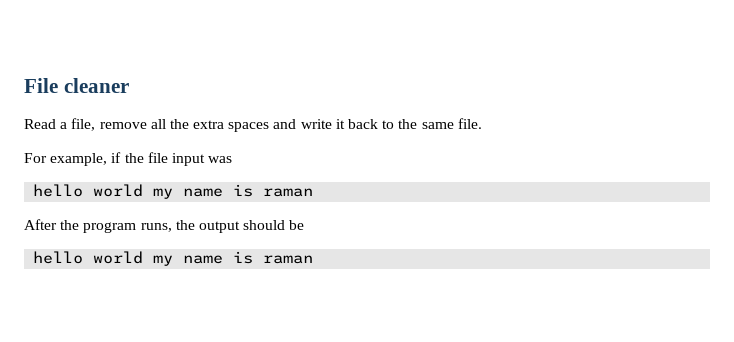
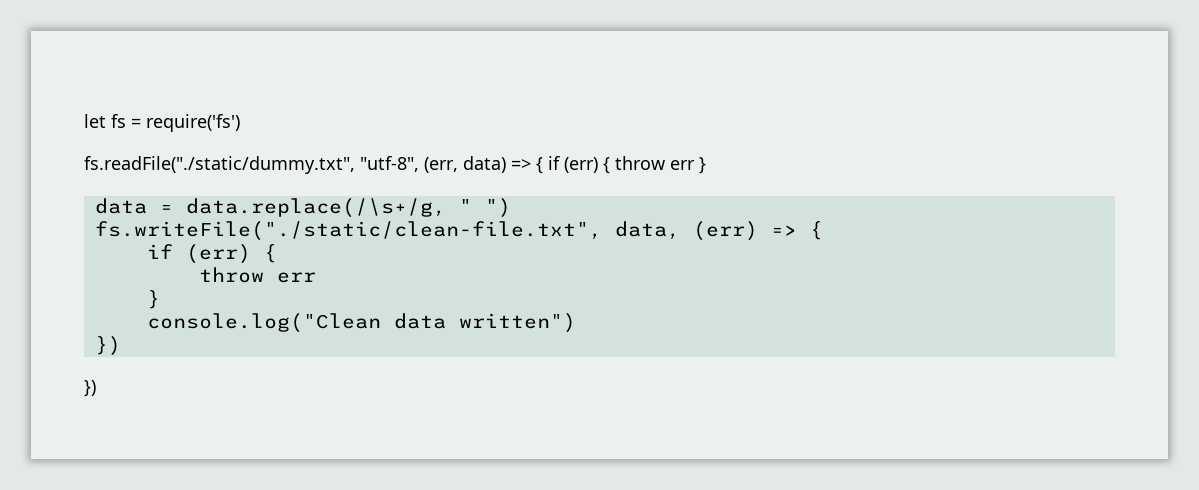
[24,78,129,93] [24,118,482,132] [24,152,233,166] [33,184,314,199] [24,219,305,233] [33,251,314,266] File cleaner // Read a file, remove all the extra spaces and write it back to the same file. // For example, if the file input was // hello world my name is raman // After the program runs, the output should be // hello world my name is raman -> [84,114,240,132] [84,156,706,174] [94,198,511,218] [94,221,823,241] [146,244,277,264] [198,267,316,283] [146,290,160,309] [146,313,576,333] [94,336,121,356] [84,380,96,397] let fs = require('fs') // fs.readFile("./static/dummy.txt", "utf-8", (err, data) => { if (err) { throw err } // data = data.replace(/\s+/g, " ") // fs.writeFile("./static/clean-file.txt", data, (err) => { // if (err) { // throw err // } // console.log("Clean data written") // }) // })

